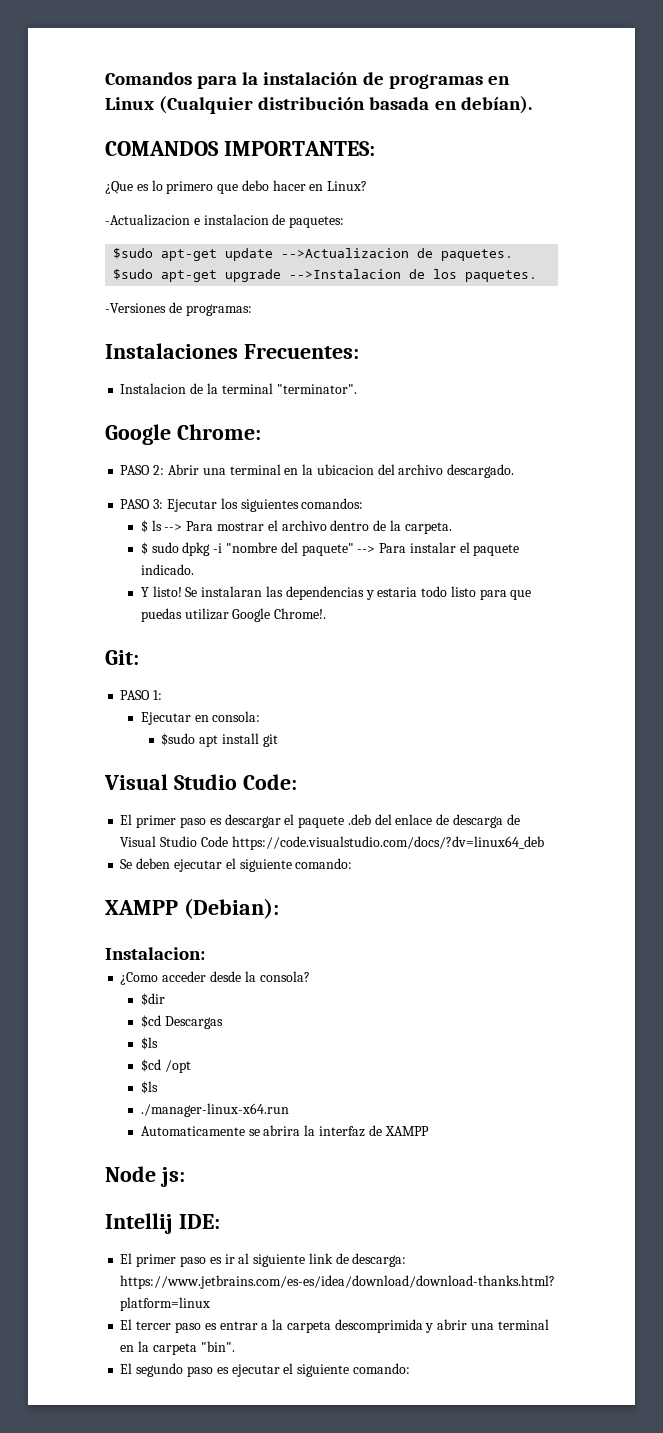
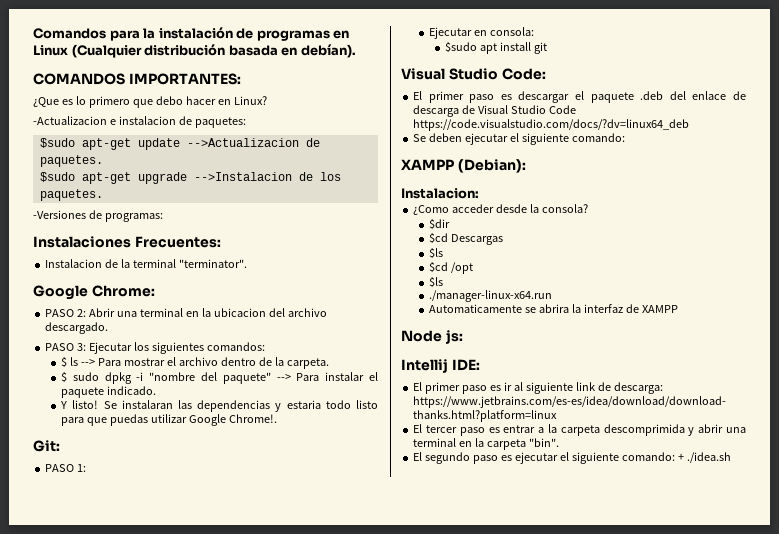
(410, 1368) none -> [677,452,731,463] + ./idea.sh

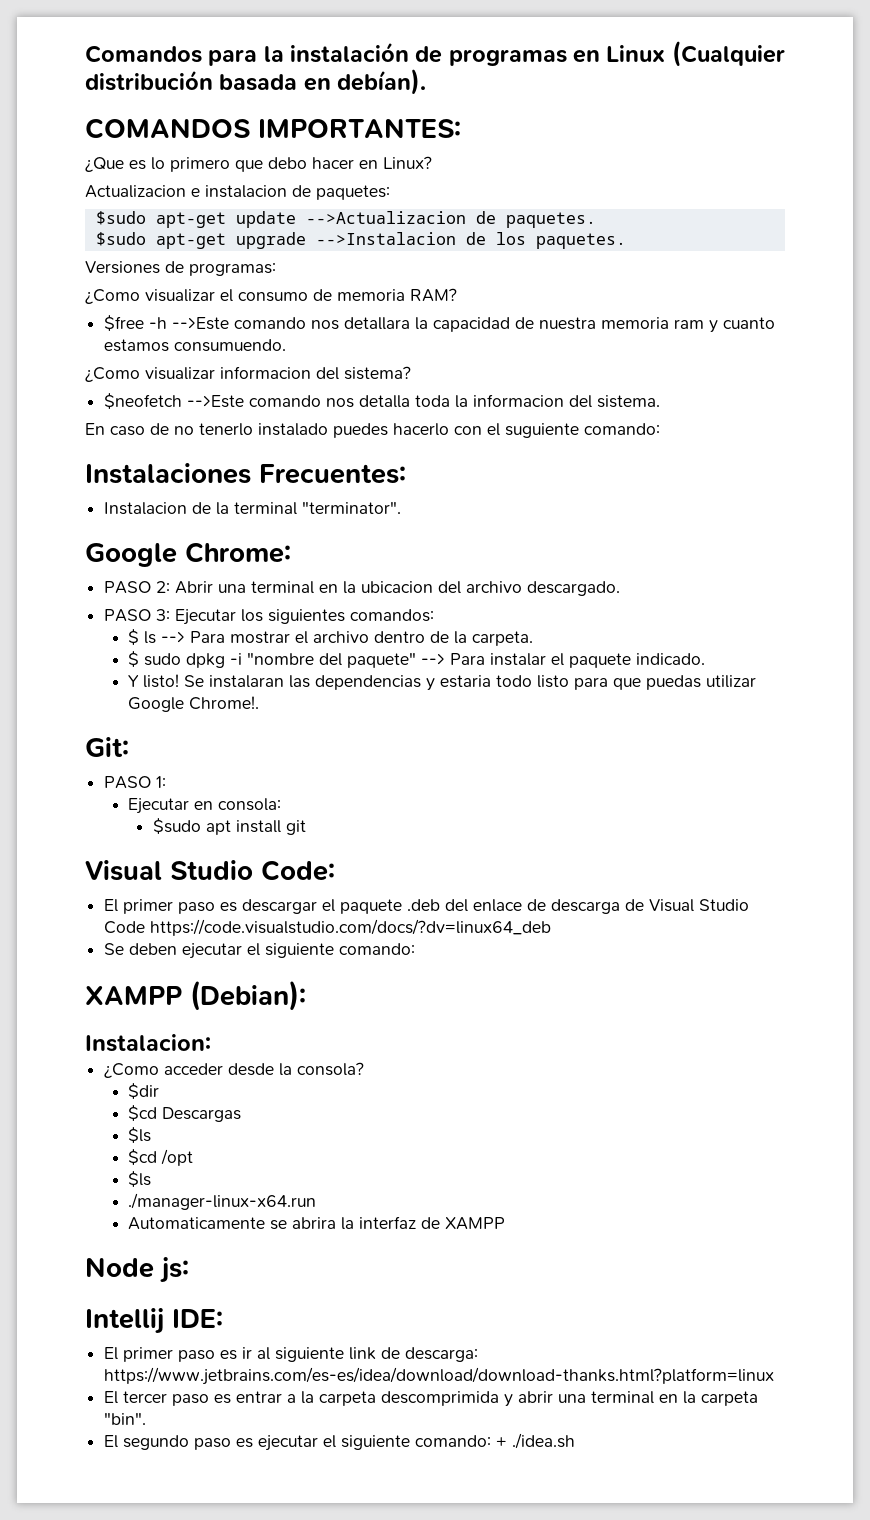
[33,116,107,125] -Actualizacion -> [85,185,186,198] Actualizacion
[33,210,86,219] -Versiones -> [85,261,160,274] Versiones
(163, 217) none -> [85,288,457,304] [104,315,776,333] [104,339,287,352] [85,366,411,382] [104,393,661,410] [85,423,660,438] // ¿Como visualizar el consumo de memoria RAM? // $free -h -->Este comando nos detallara la capacidad de nuestra memoria ram y cuanto estamos consumuendo. // ¿Como visualizar informacion del sistema? // $neofetch -->Este comando nos detalla toda la informacion del sistema. // En caso de no tenerlo instalado puedes hacerlo con el suguiente comando:

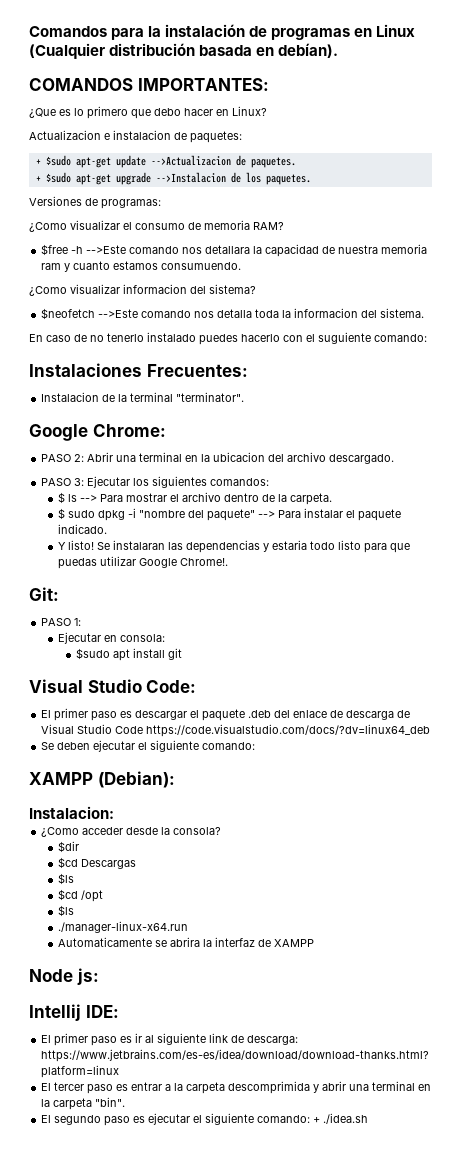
(390, 192) none -> [35,159,41,165] +
(596, 220) none -> [35,176,41,182] +

